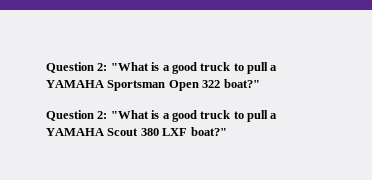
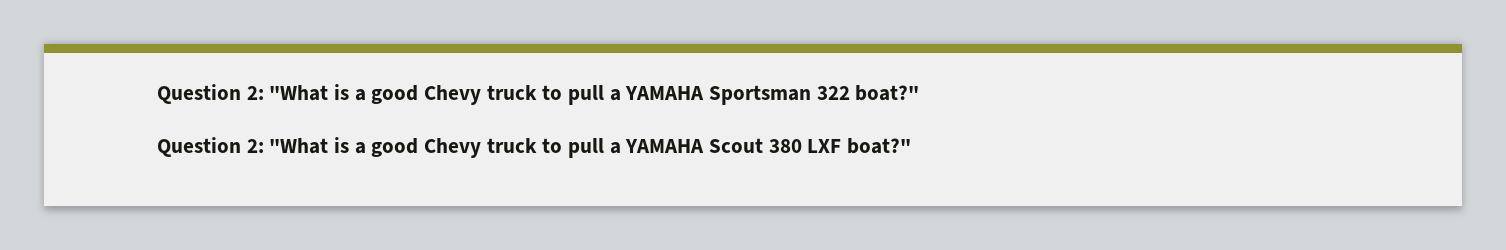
[46,62,197,74] Question 2: "What is a good -> [157,84,482,105] Question 2: "What is a good Chevy
[168,80,199,91] Open -> (812, 95) none
(197, 116) none -> [424,138,482,158] Chevy

